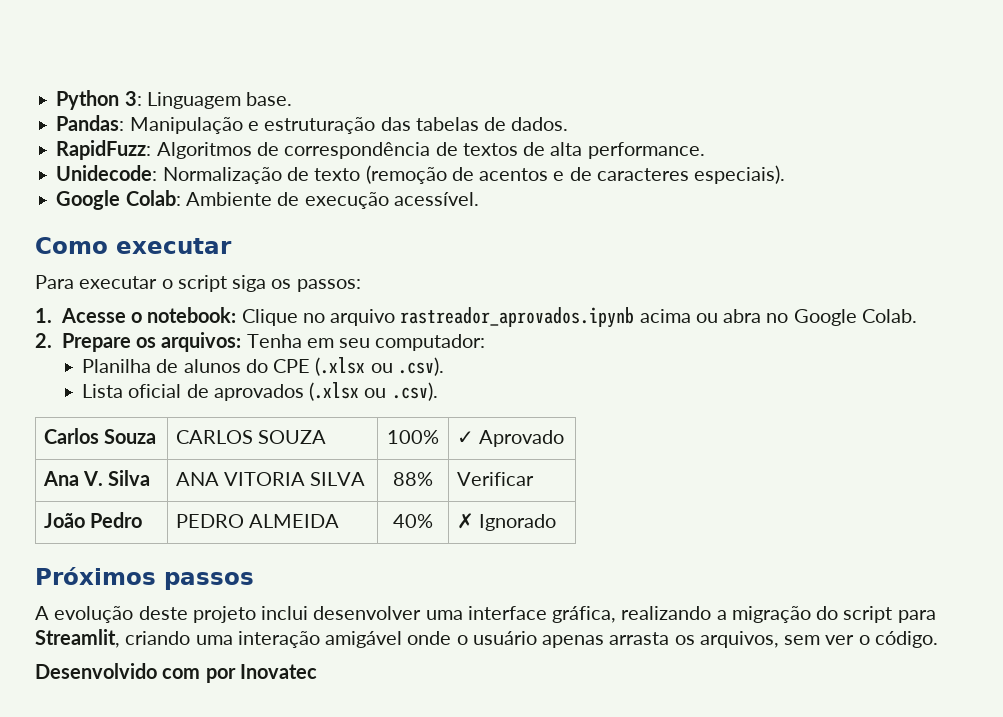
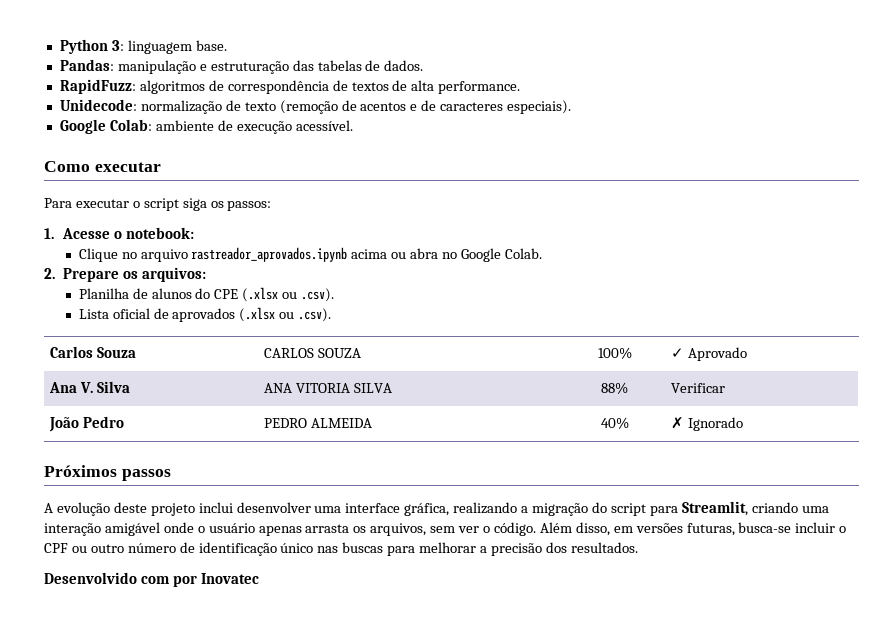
[146,92,241,109] Linguagem -> [127,40,192,54] linguagem
[129,117,243,134] Manipulação -> [117,60,196,74] manipulação
[156,142,252,159] Algoritmos -> [139,80,205,94] algoritmos
[162,167,282,184] Normalização -> [140,100,222,114] normalização
[185,192,272,206] Ambiente -> [155,120,214,131] ambiente
(237, 315) none -> (194, 233) //
[246,334,486,351] Tenha em seu computador: -> (206, 274) none
(938, 639) none -> [539,522,847,536] [44,542,638,556] Além disso, em versões futuras, busca-se incluir o CPF ou outro número de identificação único nas buscas para melhorar a precisão dos resultados.

